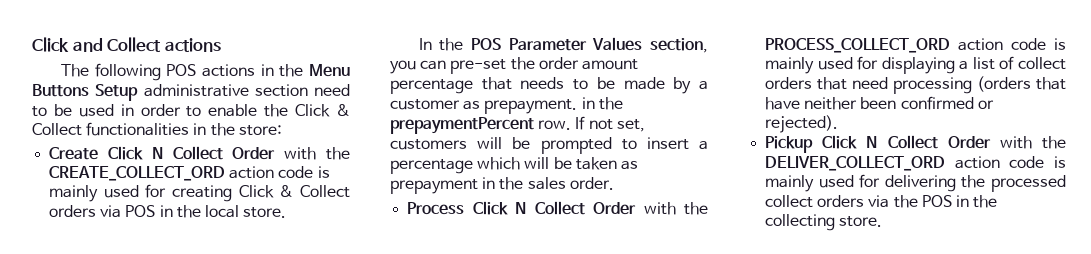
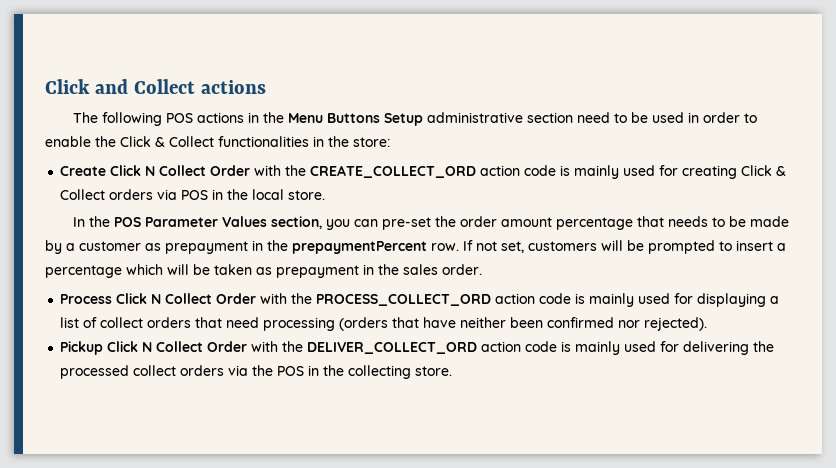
[484,99,578,114] prepayment. -> [165,241,248,254] prepayment
[977,100,994,109] or -> [618,320,641,328] nor

